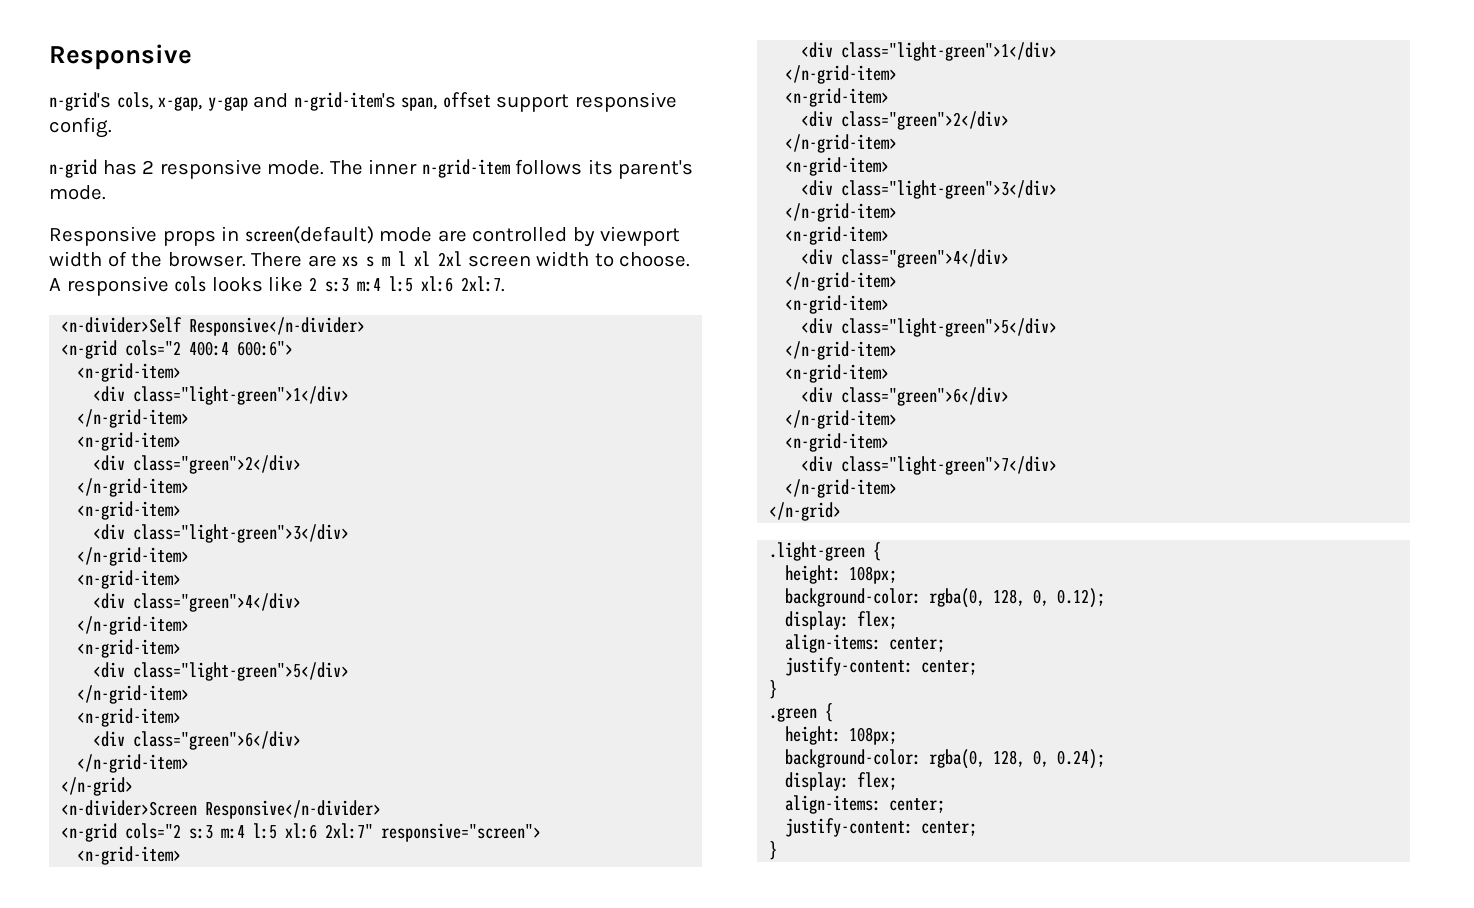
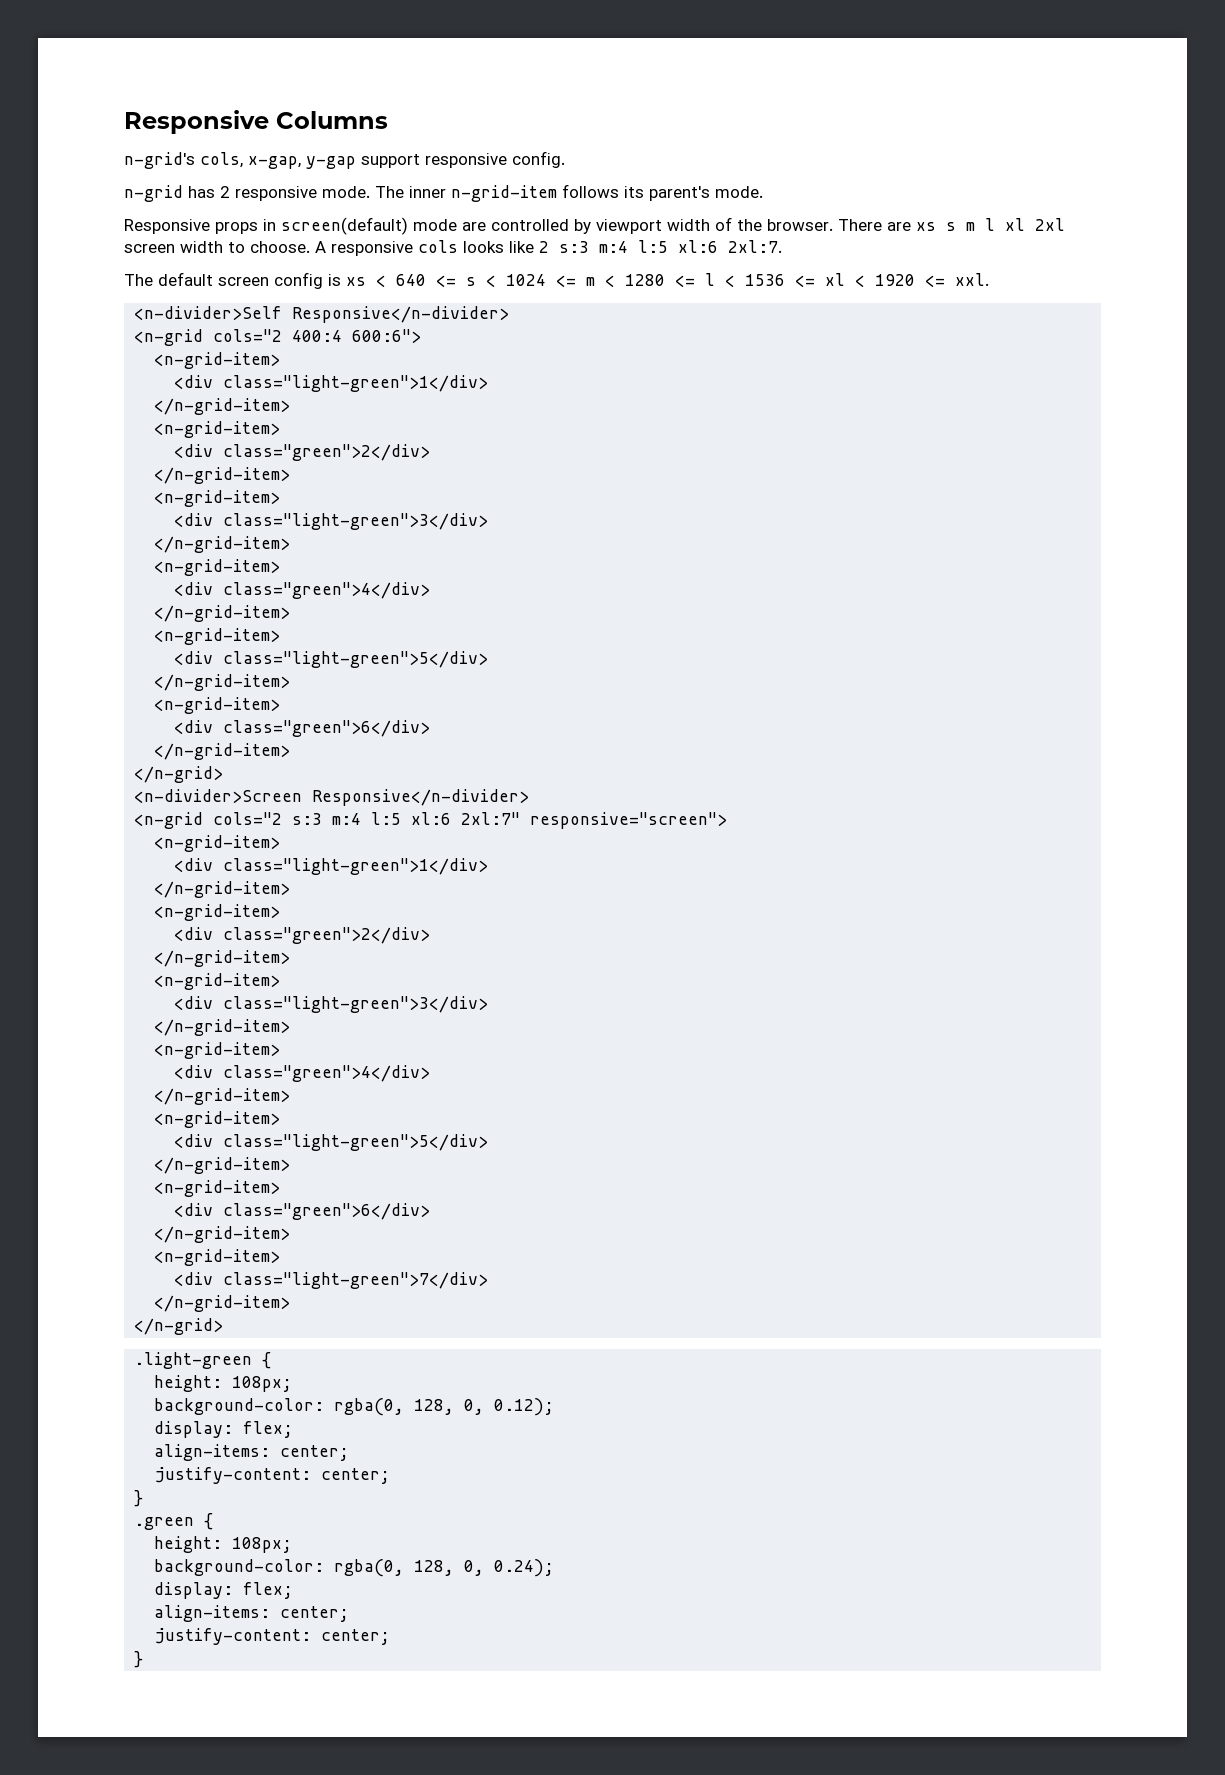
[49,44,192,70] Responsive -> [124,110,388,134] Responsive Columns
[253,92,491,111] and n-grid-item's span, offset -> (356, 162) none
(505, 284) none -> [124,272,989,289] // The default screen config is xs < 640 <= s < 1024 <= m < 1280 <= l < 1536 <= xl < 1920 <= xxl.

